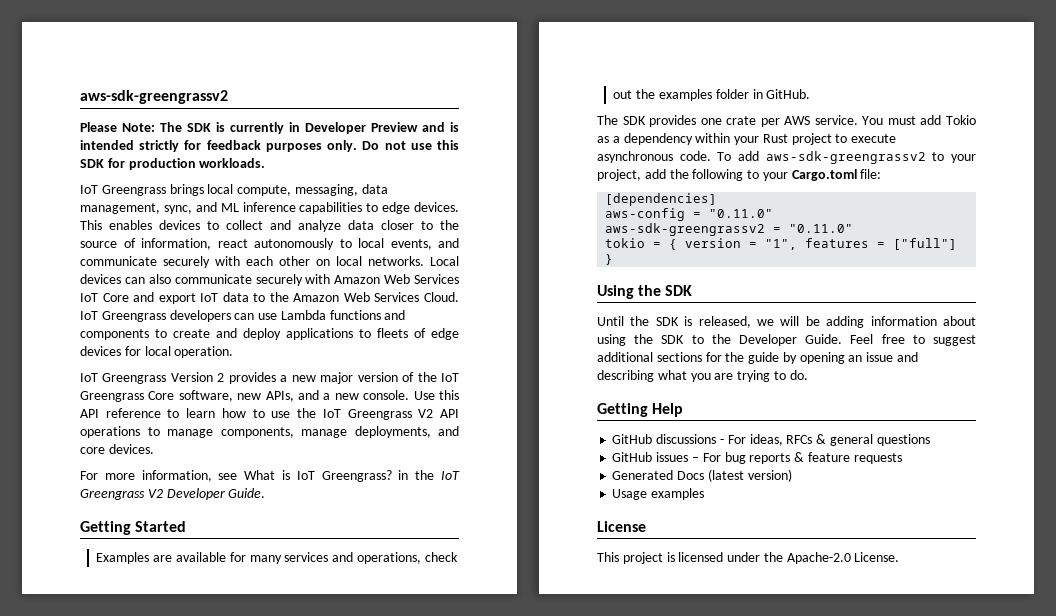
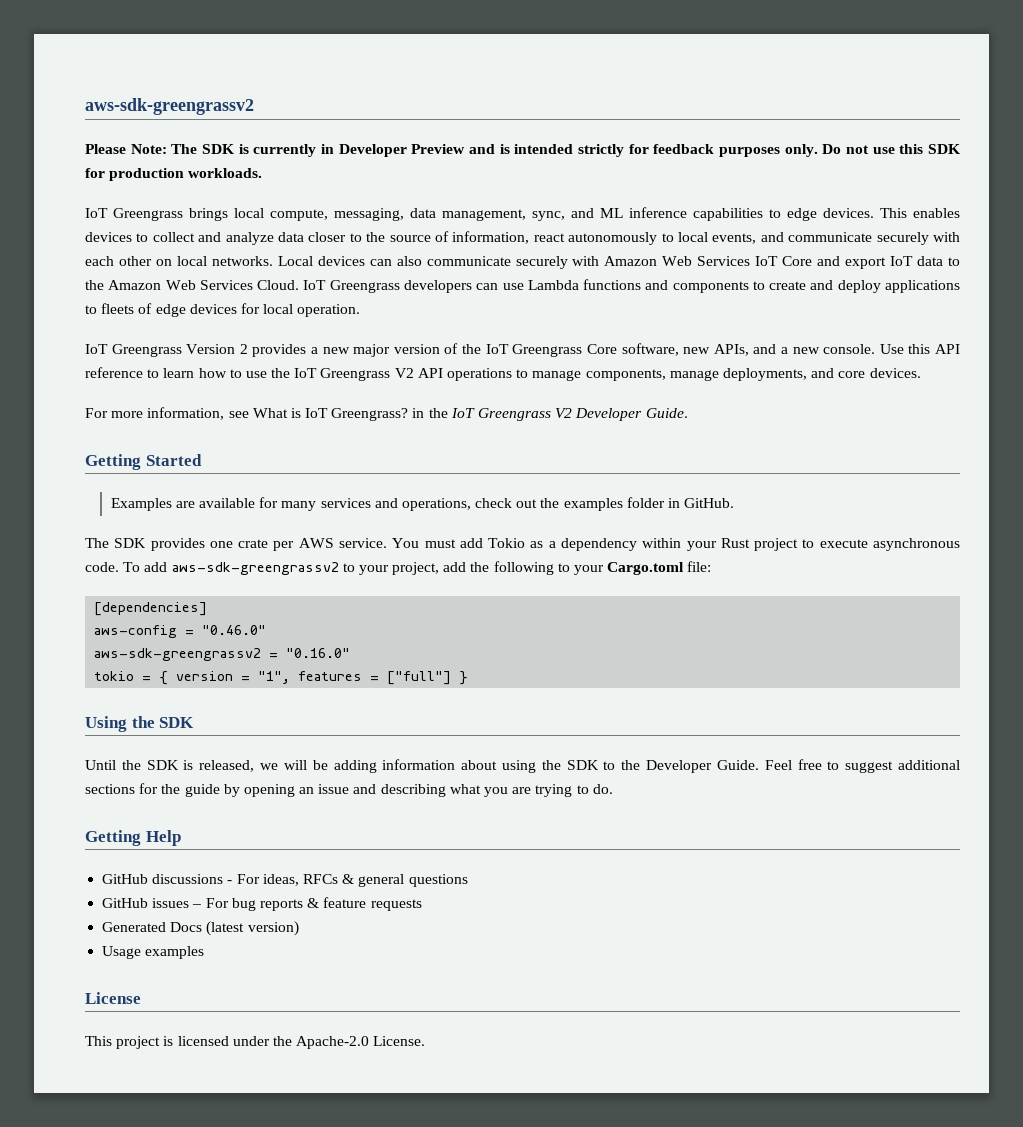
[709,209,774,218] "0.11.0" -> [202,625,267,635] "0.46.0"
[789,224,854,233] "0.11.0" -> [286,648,351,658] "0.16.0"

